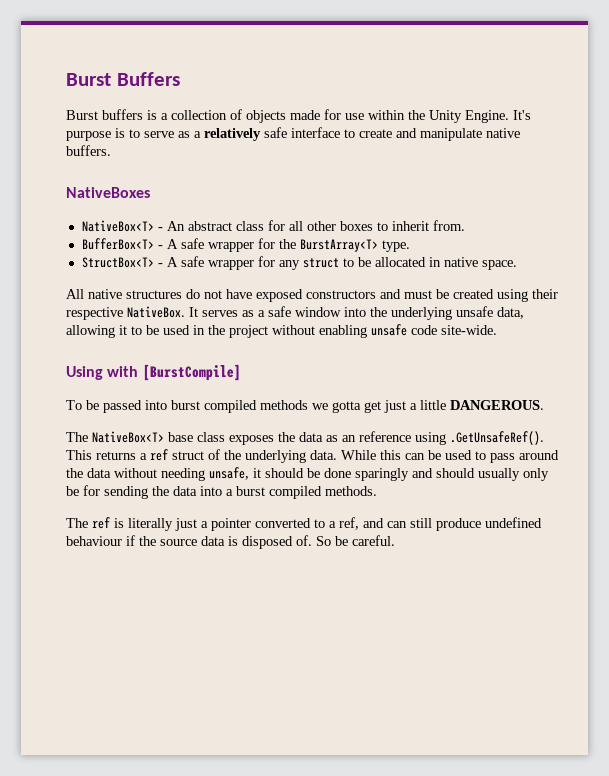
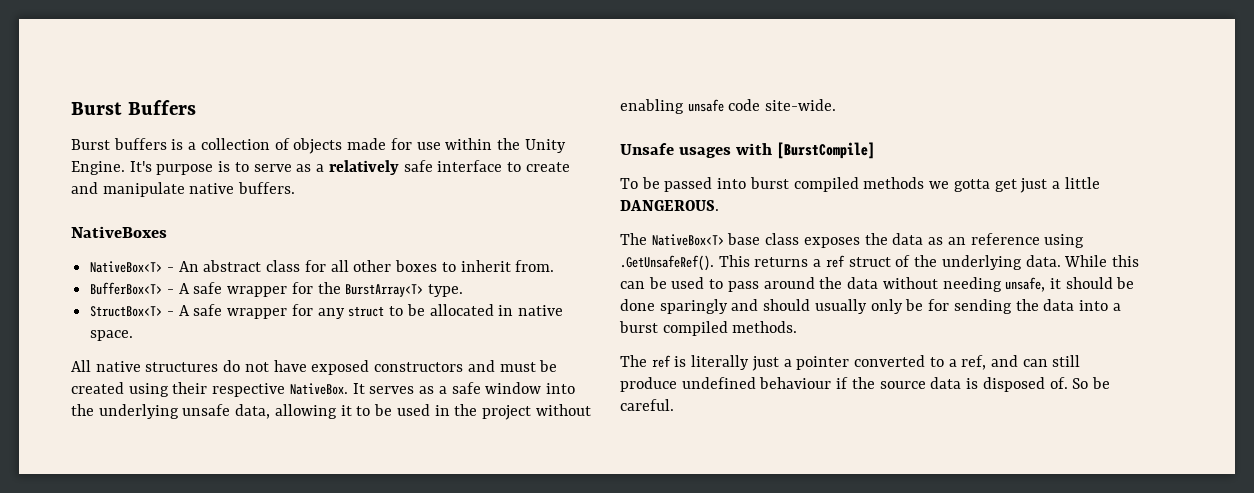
[66,366,103,380] Using -> [620,143,732,158] Unsafe usages

